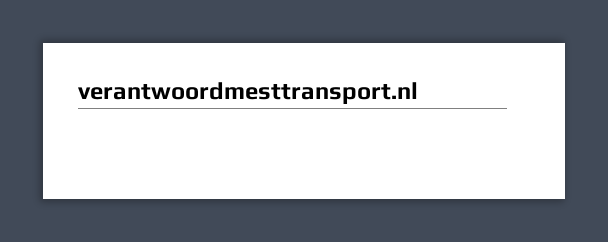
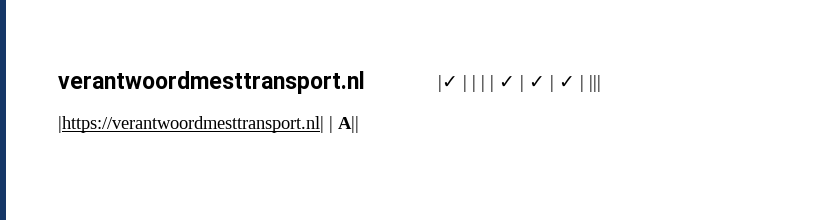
(418, 93) none -> [58,116,359,133] [438,75,601,92] // |https://verantwoordmesttransport.nl| | A|| |✓ | | | | ✓ | ✓ | ✓ | |||

